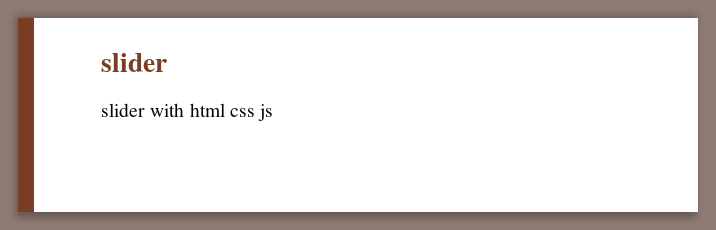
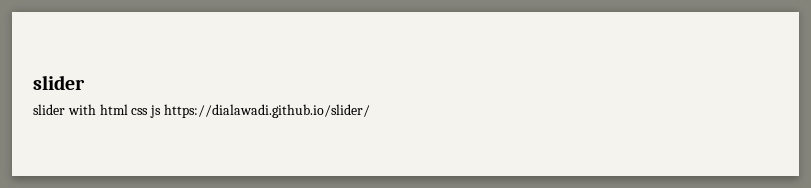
(274, 112) none -> [163,104,370,118] https://dialawadi.github.io/slider/

